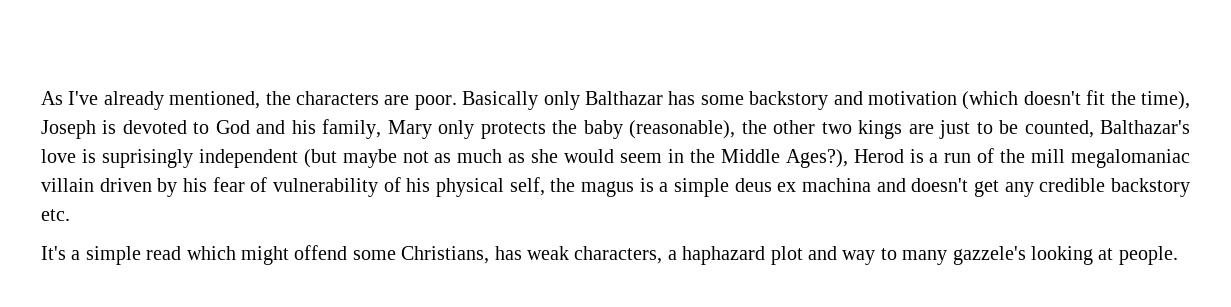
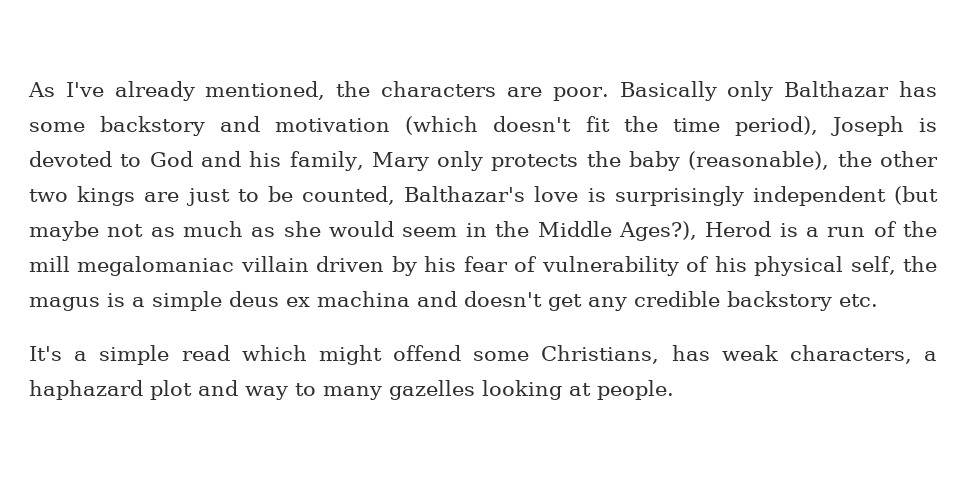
[1141,91,1190,110] time), -> [672,116,818,136] time period),
[101,149,193,168] suprisingly -> [614,186,744,206] surprisingly
[952,246,1026,265] gazzele's -> [389,380,475,400] gazelles

